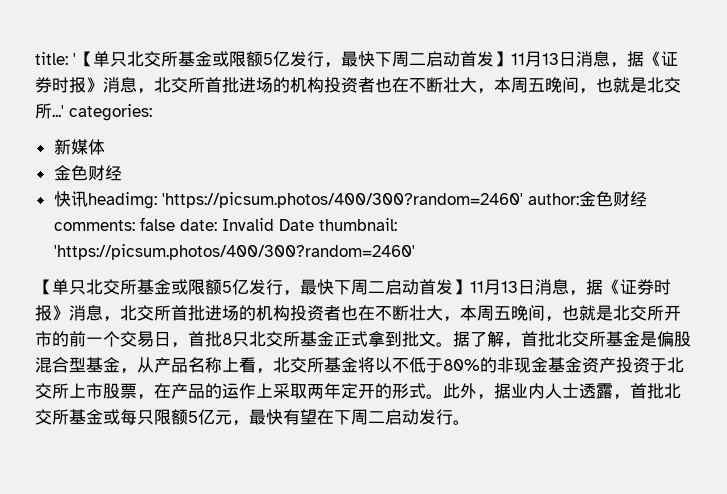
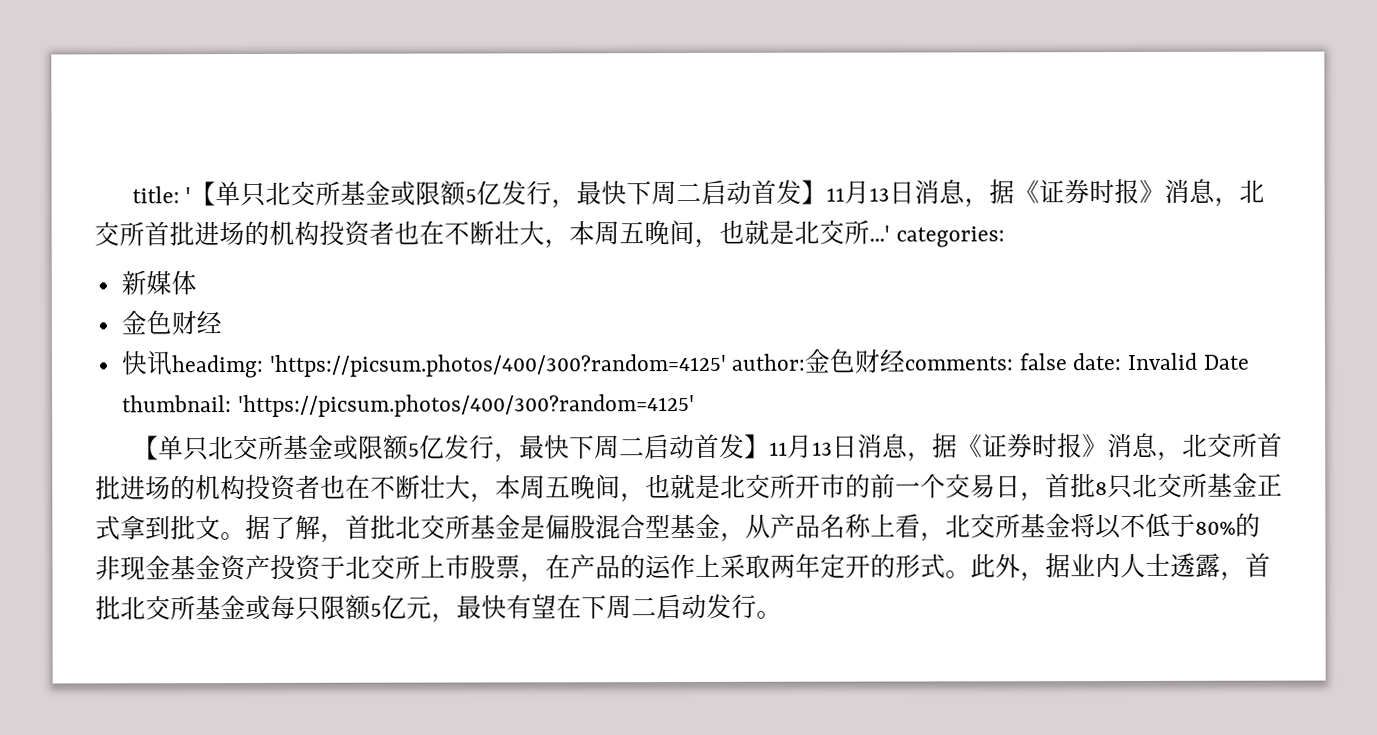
[161,192,523,208] 'https://picsum.photos/400/300?random=2460' -> [268,353,727,377] 'https://picsum.photos/400/300?random=4125'
[53,244,415,260] 'https://picsum.photos/400/300?random=2460' -> [237,393,695,418] 'https://picsum.photos/400/300?random=4125'

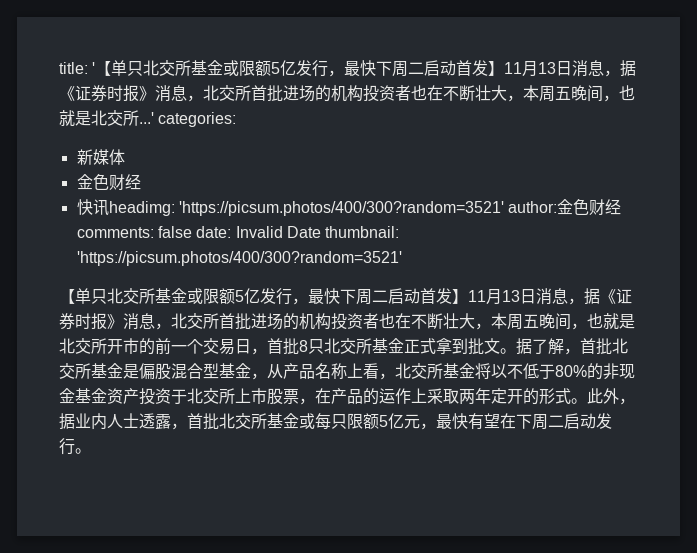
[268,353,727,377] 'https://picsum.photos/400/300?random=4125' -> [178,201,504,216] 'https://picsum.photos/400/300?random=3521'
[237,393,695,418] 'https://picsum.photos/400/300?random=4125' -> [76,251,402,266] 'https://picsum.photos/400/300?random=3521'

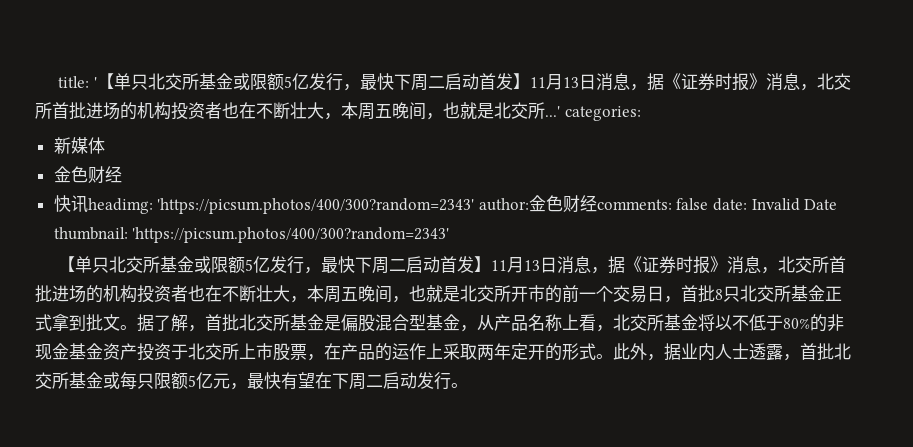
[178,201,504,216] 'https://picsum.photos/400/300?random=3521' -> [157,198,475,214] 'https://picsum.photos/400/300?random=2343'
[76,251,402,266] 'https://picsum.photos/400/300?random=3521' -> [132,227,450,243] 'https://picsum.photos/400/300?random=2343'

